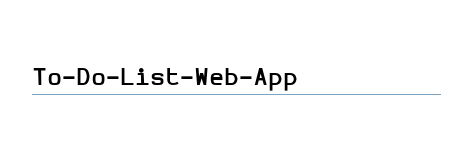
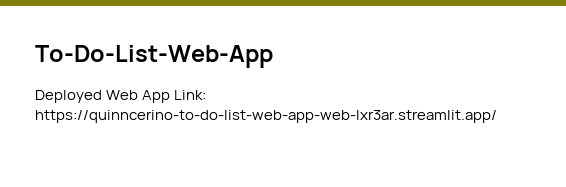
(298, 79) none -> [35,90,207,103] [35,110,497,123] // Deployed Web App Link: https://quinncerino-to-do-list-web-app-web-lxr3ar.streamlit.app/

